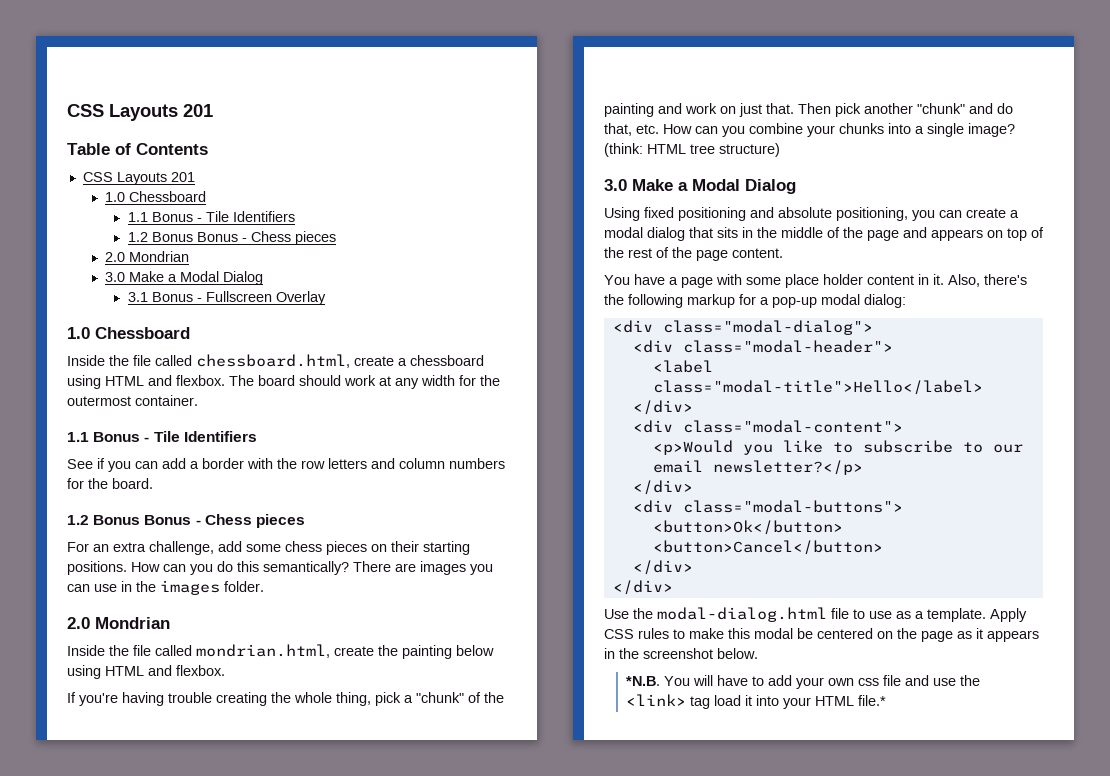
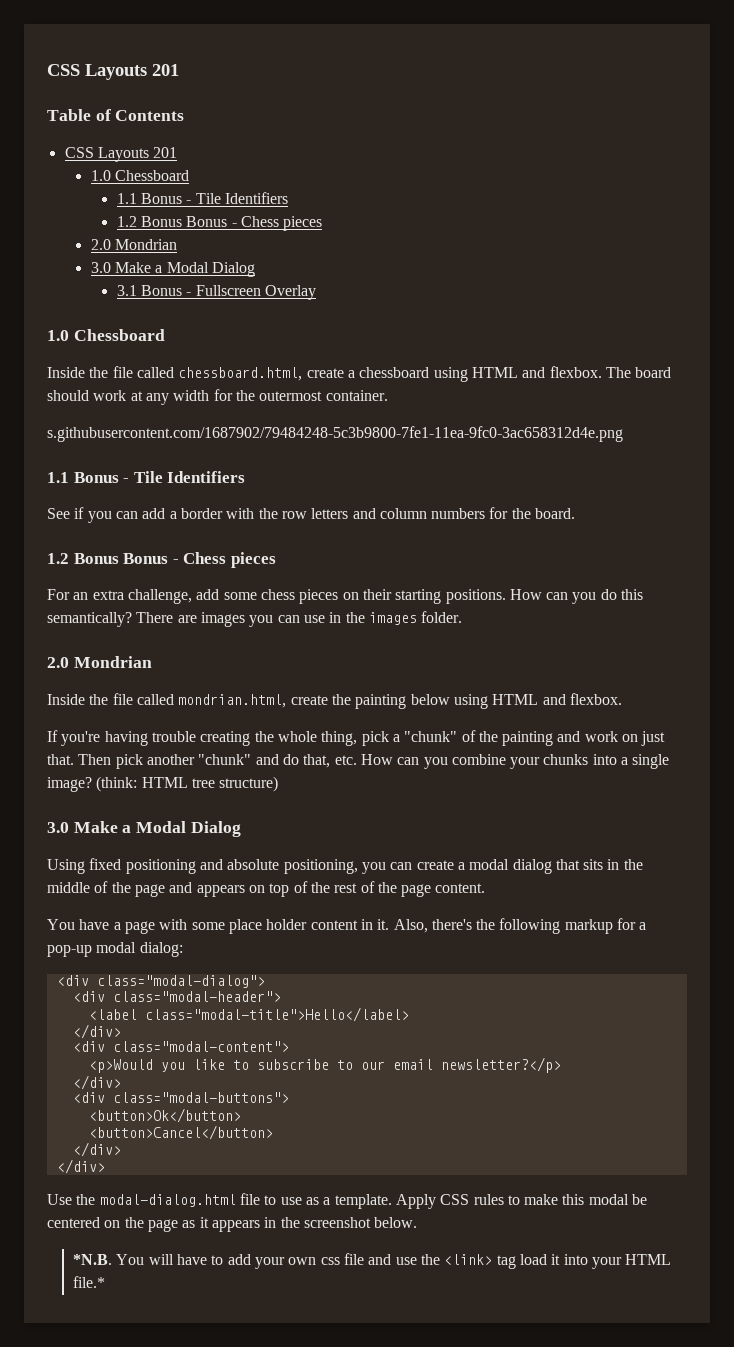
(198, 400) none -> [47,426,623,442] // s.githubusercontent.com/1687902/79484248-5c3b9800-7fe1-11ea-9fc0-3ac658312d4e.png

